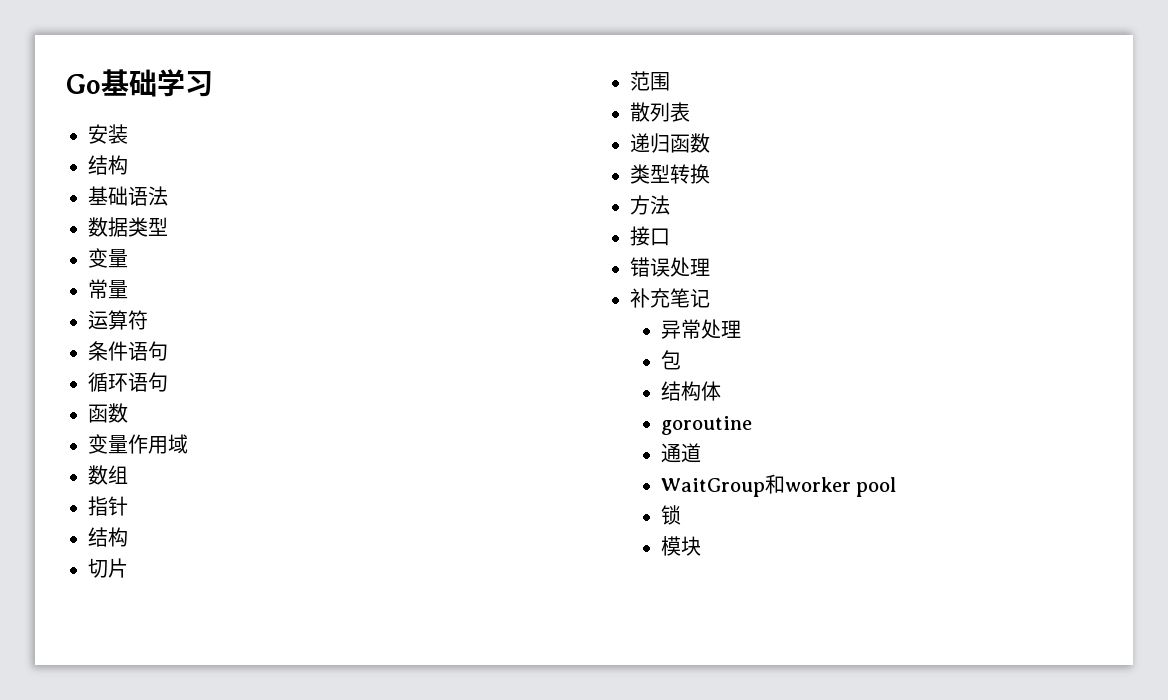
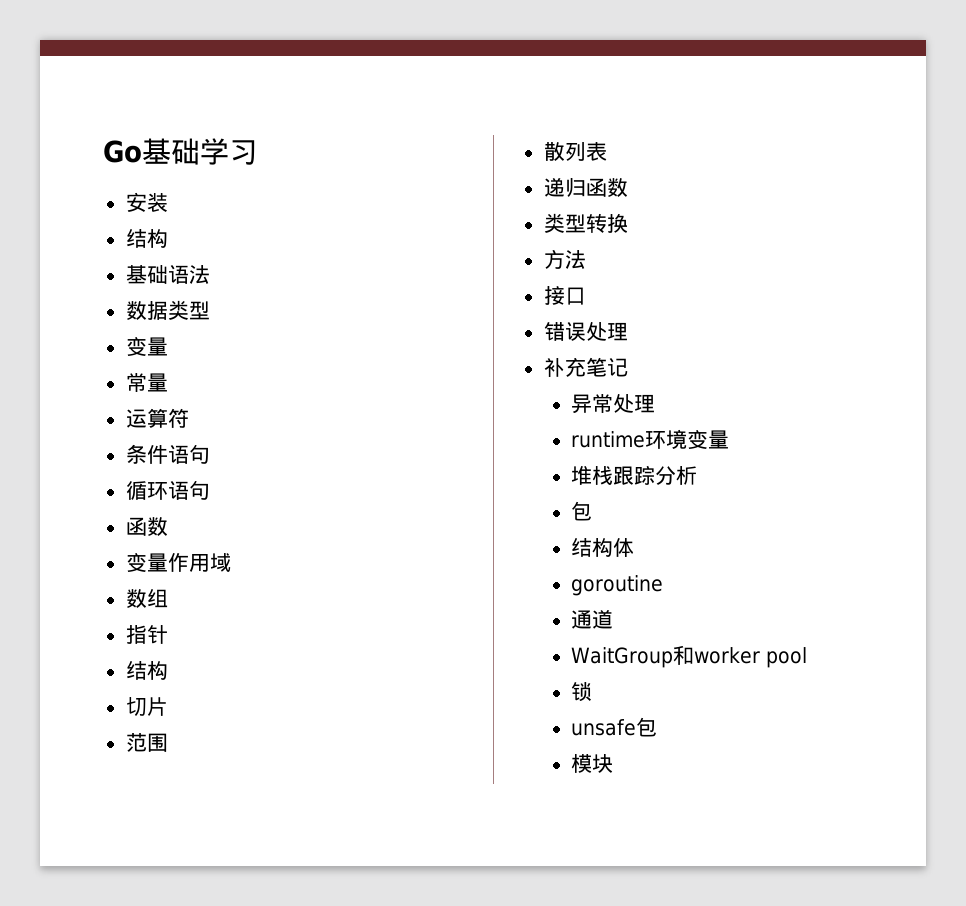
(741, 329) none -> [571,429,730,449] [571,465,698,485] // runtime环境变量 // 堆栈跟踪分析
(681, 515) none -> [571,717,658,737] // unsafe包

